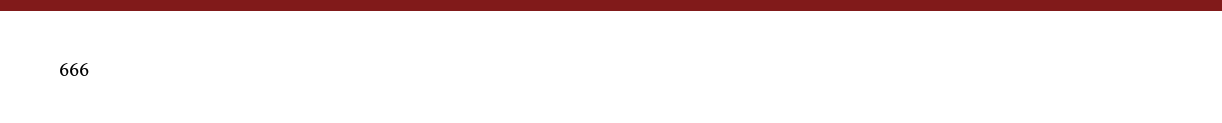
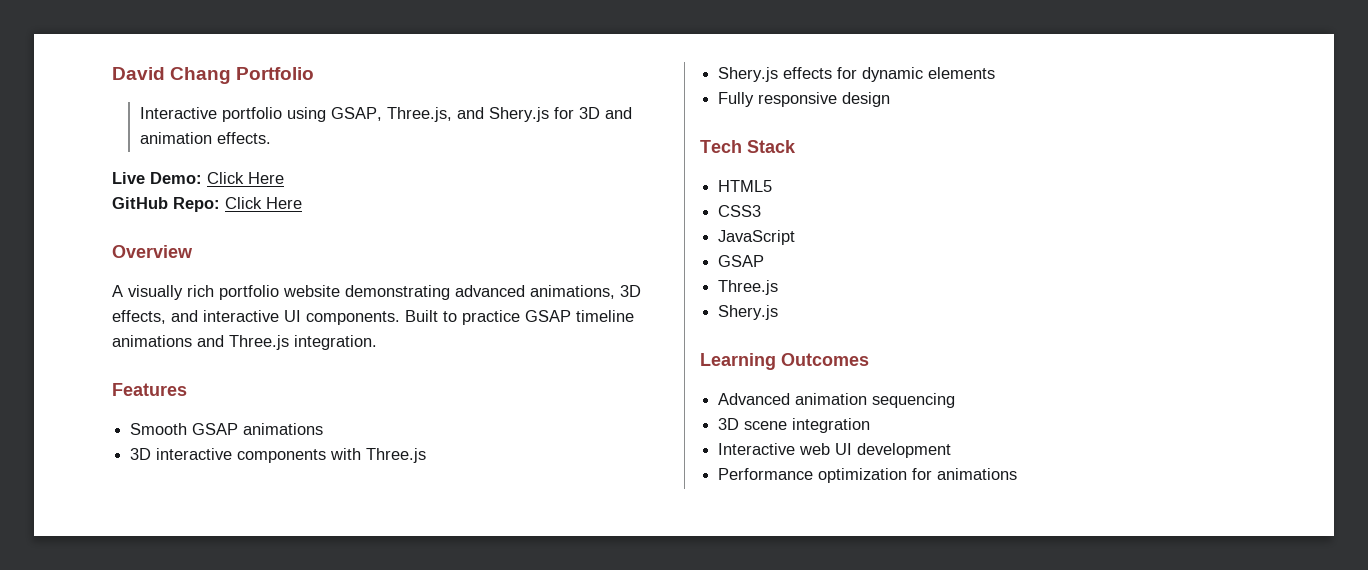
[59,63,89,76] 666 -> [112,67,315,84] [139,107,632,122] [139,132,271,144] [112,172,284,184] [112,197,302,212] [112,245,193,258] [112,285,641,300] [112,310,634,325] [112,335,377,350] [112,383,187,396] [130,423,324,435] [130,448,427,463] [718,67,996,82] [718,92,891,107] [700,140,796,153] [718,180,773,192] [718,205,762,217] [718,230,796,245] [718,255,765,267] [718,280,779,295] [718,305,779,320] [700,353,869,370] [718,393,956,408] [718,418,871,433] [718,443,952,458] [718,468,1018,483] David Chang Portfolio // Interactive portfolio using GSAP, Three.js, and Shery.js for 3D and animation effects. // Live Demo: Click Here // GitHub Repo: Click Here // Overview // A visually rich portfolio website demonstrating advanced animations, 3D effects, and interactive UI components. Built to practice GSAP timeline animations and Three.js integration. // Features // Smooth GSAP animations // 3D interactive components with Three.js // Shery.js effects for dynamic elements // Fully responsive design // Tech Stack // HTML5 // CSS3 // JavaScript // GSAP // Three.js // Shery.js // Learning Outcomes // Advanced animation sequencing // 3D scene integration // Interactive web UI development // Performance optimization for animations

